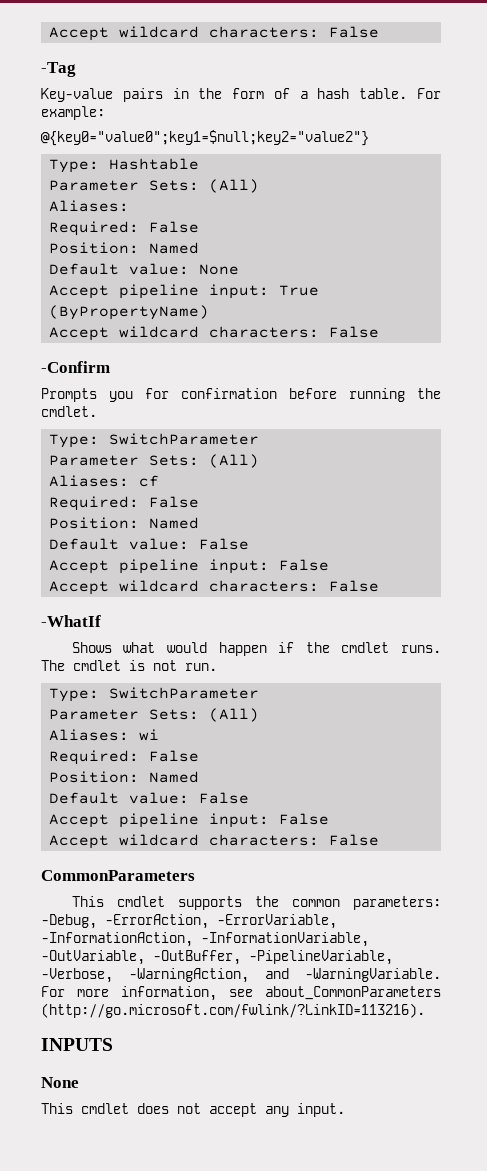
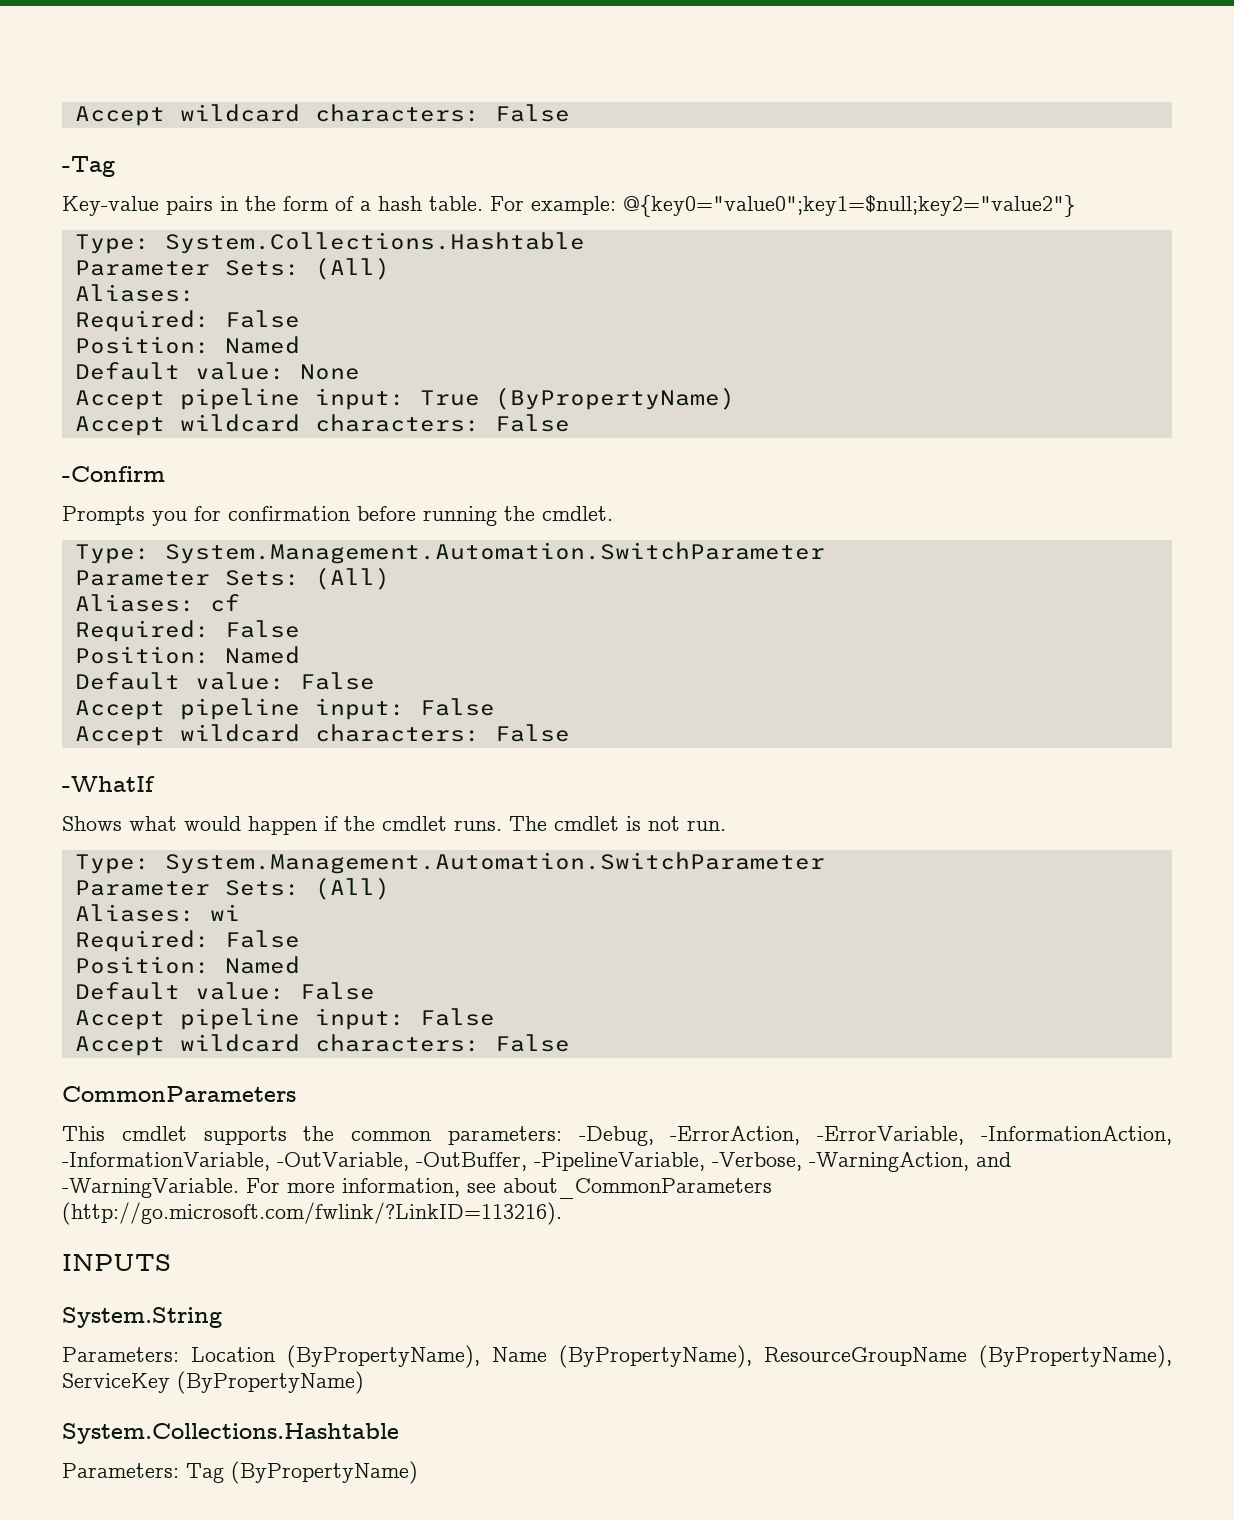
(105, 113) // -> (616, 205) none
[109,158,200,170] Hashtable -> [164,232,585,254] System.Collections.Hashtable
[109,433,260,445] SwitchParameter -> [164,542,825,564] System.Management.Automation.SwitchParameter
[109,687,260,699] SwitchParameter -> [164,852,825,874] System.Management.Automation.SwitchParameter
[41,1077,79,1088] [41,1103,345,1117] None // This cmdlet does not accept any input. -> [62,1307,222,1328] [62,1345,1172,1368] [62,1371,364,1394] [62,1423,399,1444] [62,1461,418,1484] System.String // Parameters: Location (ByPropertyName), Name (ByPropertyName), ResourceGroupName (ByPropertyName), ServiceKey (ByPropertyName) // System.Collections.Hashtable // Parameters: Tag (ByPropertyName)

